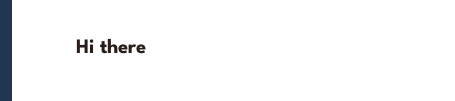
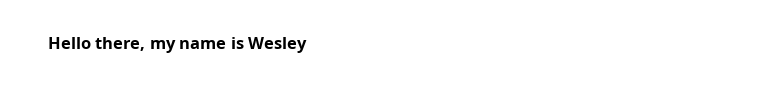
[76,38,146,54] Hi there -> [48,37,308,53] Hello there, my name is Wesley

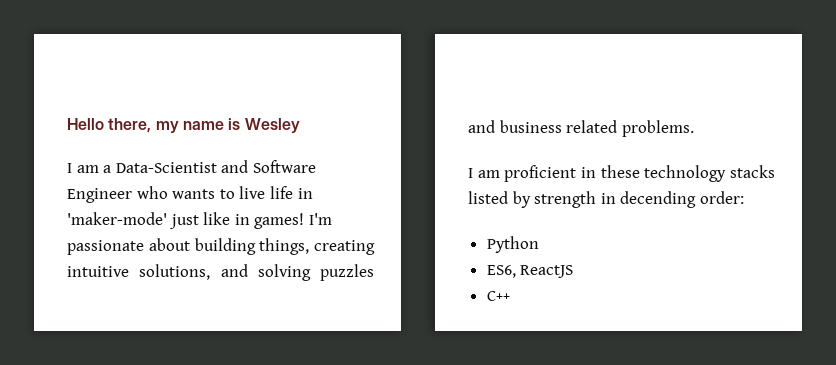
(308, 45) none -> [67,160,316,173] [67,186,313,203] [67,212,332,229] [67,238,375,255] [67,264,374,281] [468,120,694,137] [468,165,775,182] [468,191,744,208] [486,236,539,253] [486,265,574,278] [486,291,510,301] // I am a Data-Scientist and Software Engineer who wants to live life in 'maker-mode' just like in games! I'm passionate about building things, creating intuitive solutions, and solving puzzles and business related problems. // I am proficient in these technology stacks listed by strength in decending order: // Python // ES6, ReactJS // C++

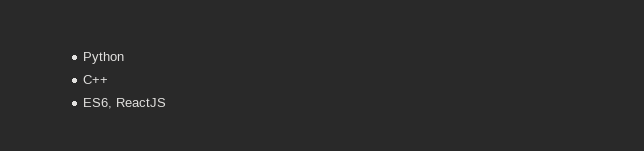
[67,118,300,133] [67,160,316,173] [67,186,313,203] [67,212,332,229] [67,238,375,255] [67,264,374,281] [468,120,694,137] [468,165,775,182] [468,191,744,208] [486,236,539,253] Hello there, my name is Wesley // I am a Data-Scientist and Software Engineer who wants to live life in 'maker-mode' just like in games! I'm passionate about building things, creating intuitive solutions, and solving puzzles and business related problems. // I am proficient in these technology stacks listed by strength in decending order: // Python -> [83,52,125,64] [83,75,109,84] Python // C++
[486,291,510,301] // C++ -> (167, 102) none

